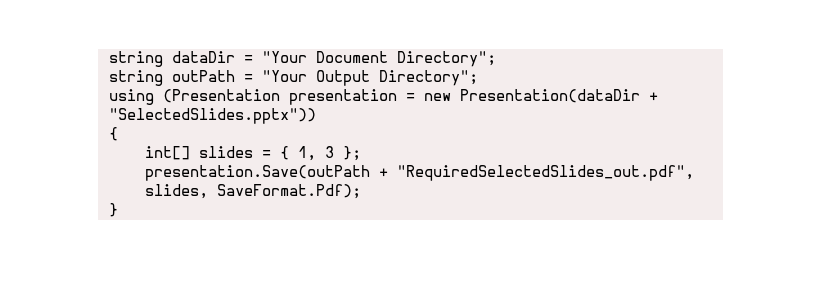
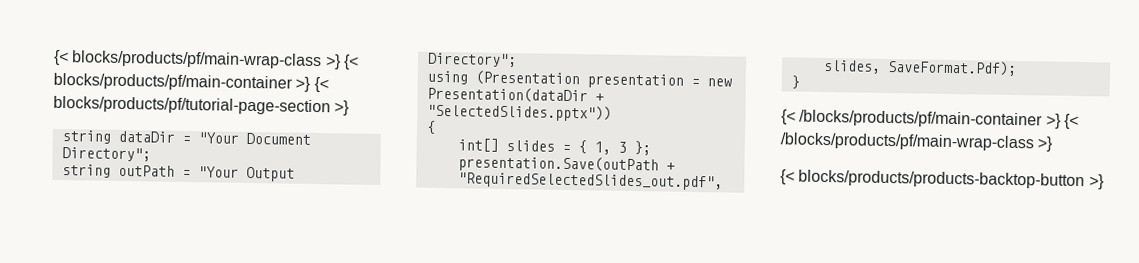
(109, 59) none -> [53,49,359,70] [53,72,329,93] [53,95,351,116] {< blocks/products/pf/main-wrap-class >} {< blocks/products/pf/main-container >} {< blocks/products/pf/tutorial-page-section >} //
(119, 210) none -> [781,109,1079,129] [780,132,1054,152] [780,169,1105,190] // {< /blocks/products/pf/main-container >} {< /blocks/products/pf/main-wrap-class >} // {< blocks/products/products-backtop-button >}

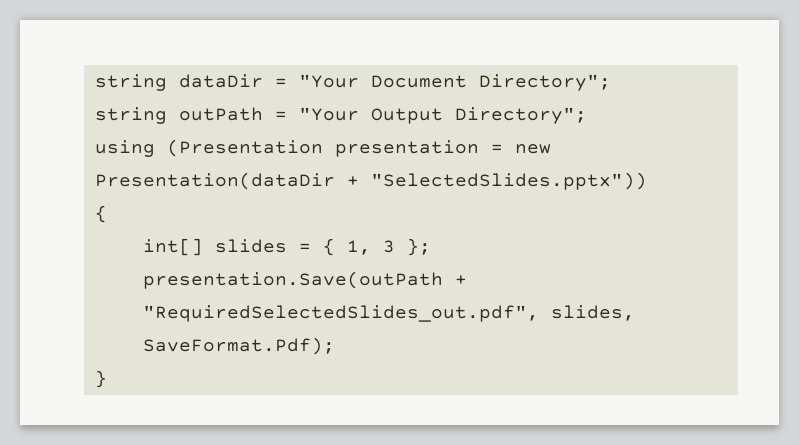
[53,49,359,70] [53,72,329,93] [53,95,351,116] {< blocks/products/pf/main-wrap-class >} {< blocks/products/pf/main-container >} {< blocks/products/pf/tutorial-page-section >} // -> (94, 82) none
[781,109,1079,129] [780,132,1054,152] [780,169,1105,190] // {< /blocks/products/pf/main-container >} {< /blocks/products/pf/main-wrap-class >} // {< blocks/products/products-backtop-button >} -> (107, 379) none

